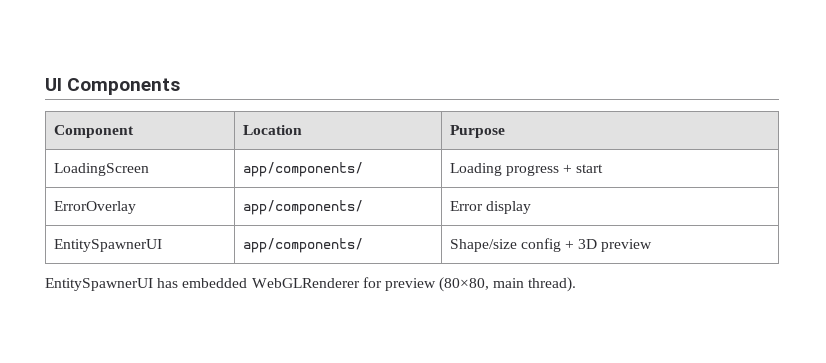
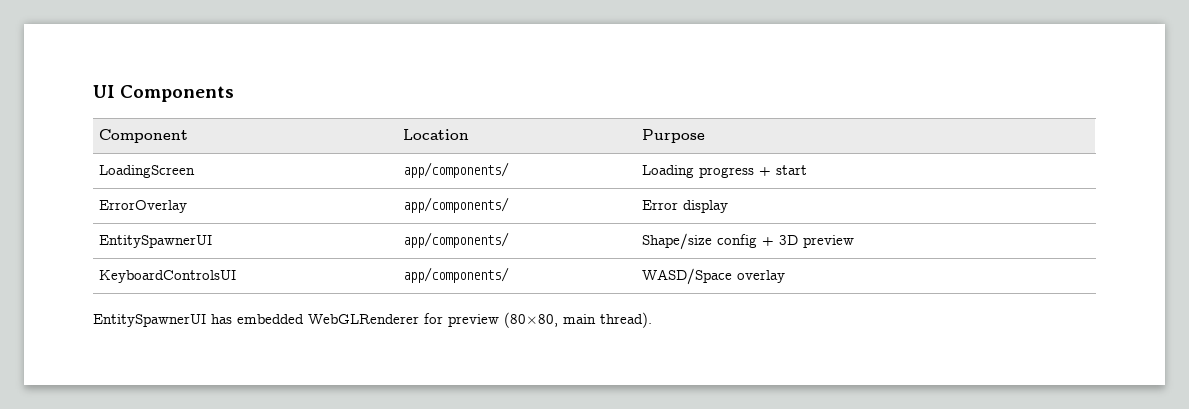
(653, 245) none -> [99,270,237,283] [403,267,510,283] [642,268,786,285] // KeyboardControlsUI | app/components/ | WASD/Space overlay

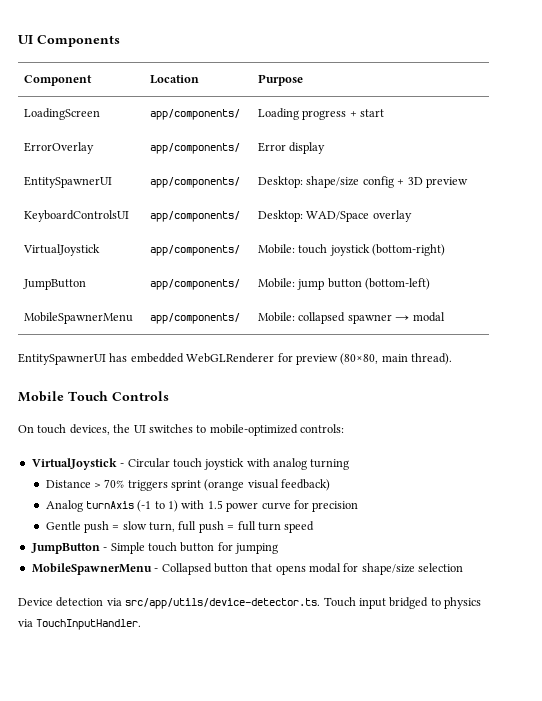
[642,233,713,250] Shape/size -> [258,176,360,188] Desktop: shape/size
[642,268,733,285] WASD/Space -> [258,210,370,222] Desktop: WAD/Space
(786, 276) none -> [23,244,101,256] [150,245,241,256] [258,244,446,256] [23,279,87,290] [150,279,241,290] [258,278,431,290] [24,312,134,324] [150,313,241,324] [258,312,445,324] // VirtualJoystick | app/components/ | Mobile: touch joystick (bottom-right) // JumpButton | app/components/ | Mobile: jump button (bottom-left) // MobileSpawnerMenu | app/components/ | Mobile: collapsed spawner → modal
(652, 320) none -> [18,391,169,402] [18,424,344,436] [31,458,350,470] [45,479,331,491] [45,500,359,512] [45,521,315,533] [30,542,278,554] [31,563,464,575] [18,597,481,609] [18,619,142,630] // Mobile Touch Controls // On touch devices, the UI switches to mobile-optimized controls: // VirtualJoystick - Circular touch joystick with analog turning // Distance > 70% triggers sprint (orange visual feedback) // Analog turnAxis (-1 to 1) with 1.5 power curve for precision // Gentle push = slow turn, full push = full turn speed // JumpButton - Simple touch button for jumping // MobileSpawnerMenu - Collapsed button that opens modal for shape/size selection // Device detection via src/app/utils/device-detector.ts. Touch input bridged to physics via TouchInputHandler.

